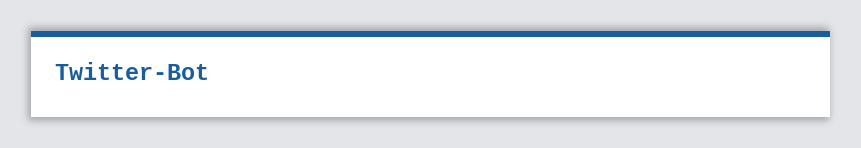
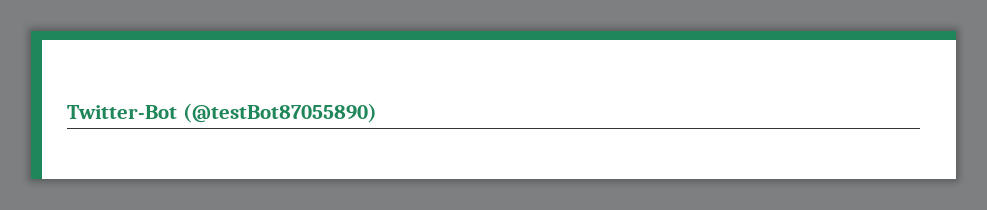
(209, 71) none -> [182,103,377,123] (@testBot87055890)

